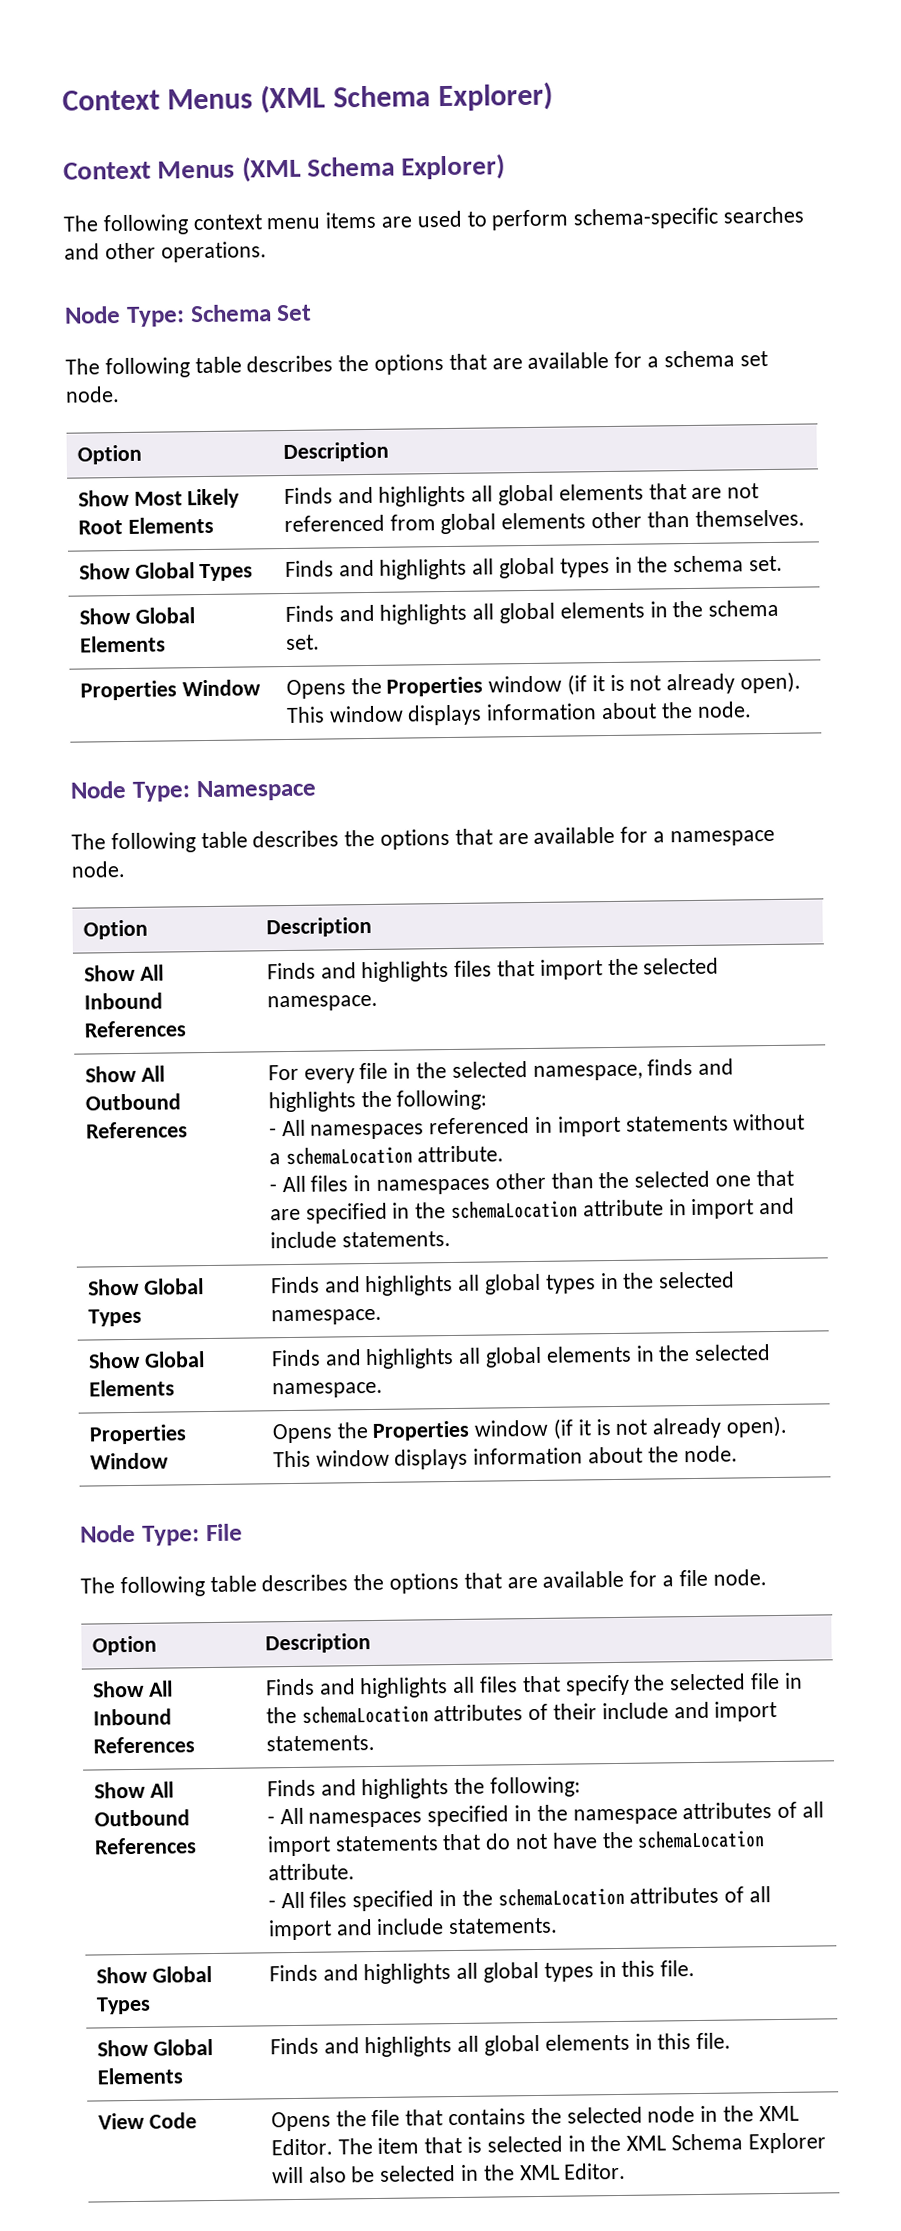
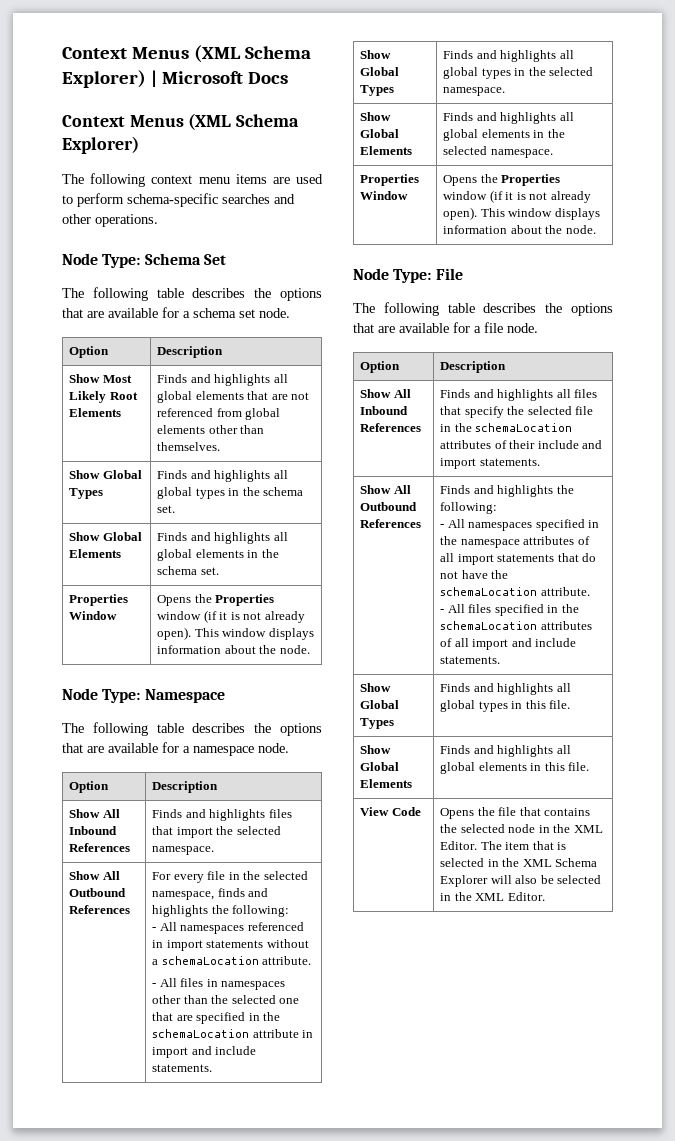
[62,81,553,114] Context Menus (XML Schema Explorer) -> [62,45,312,63] [62,70,289,88] Context Menus (XML Schema Explorer) | Microsoft Docs

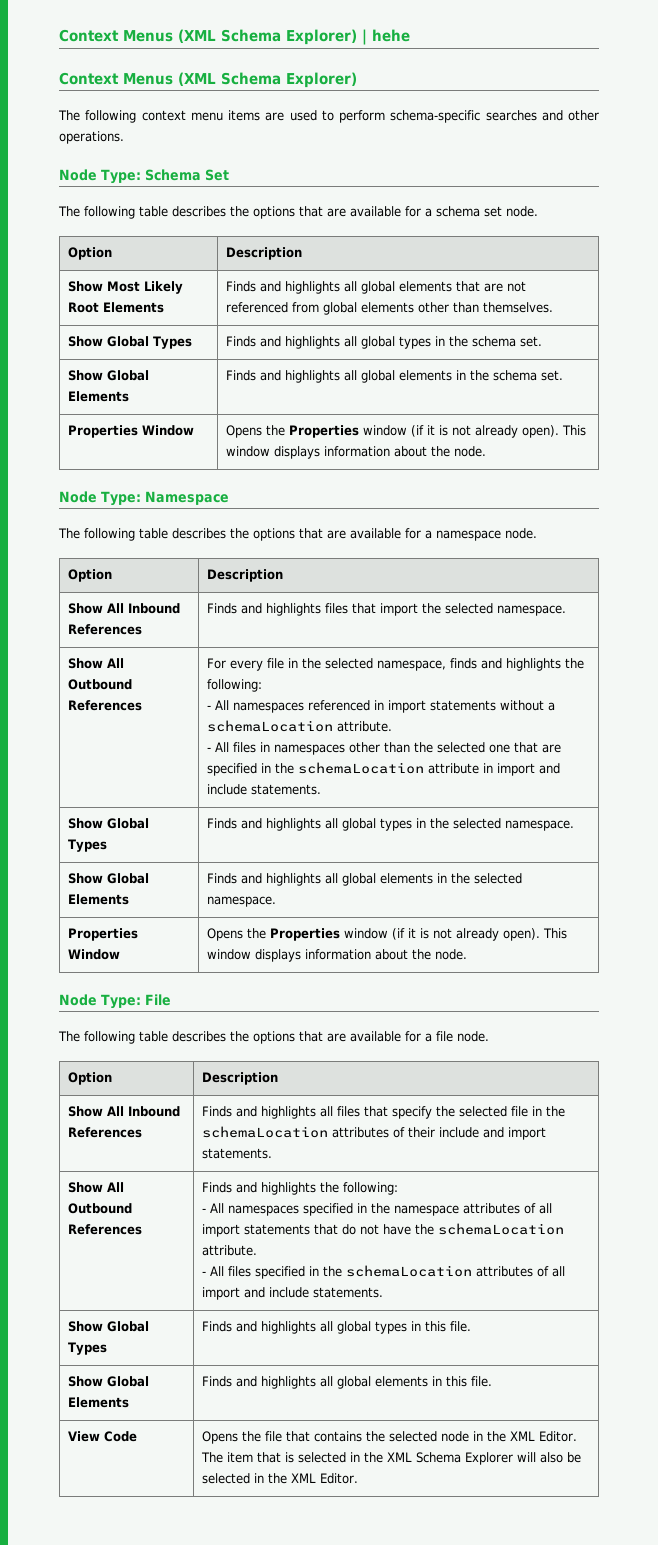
[162,71,289,84] Microsoft Docs -> [372,29,410,42] hehe

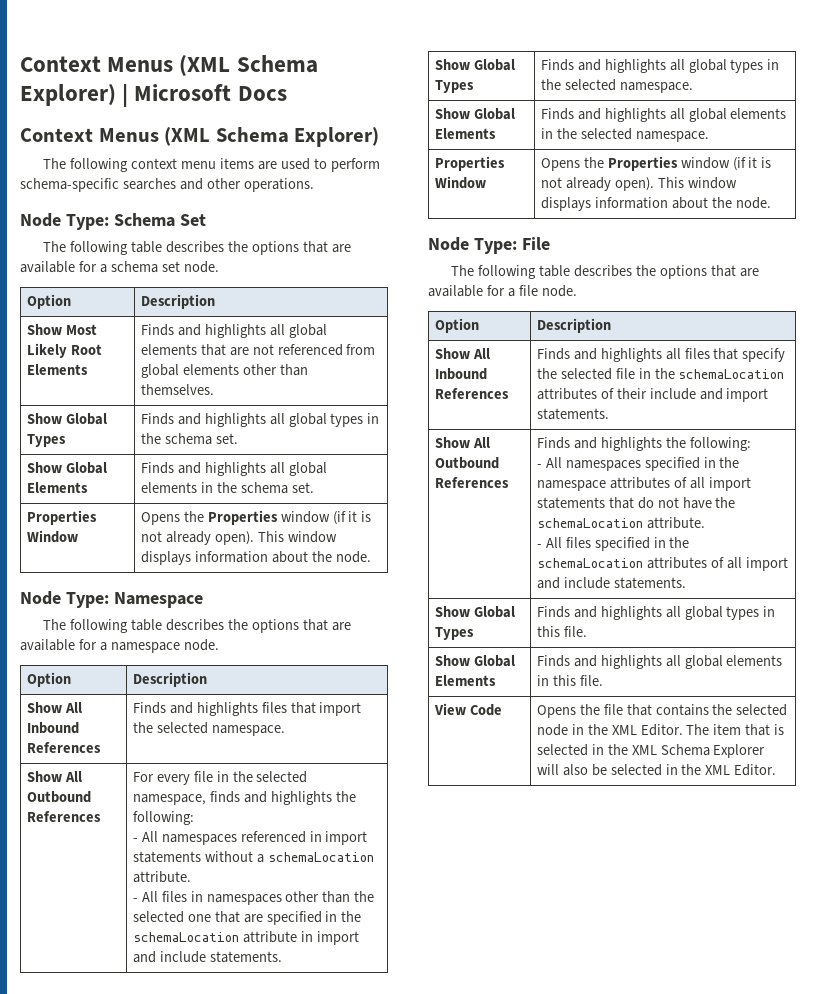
[372,29,410,42] hehe -> [134,84,287,101] Microsoft Docs

